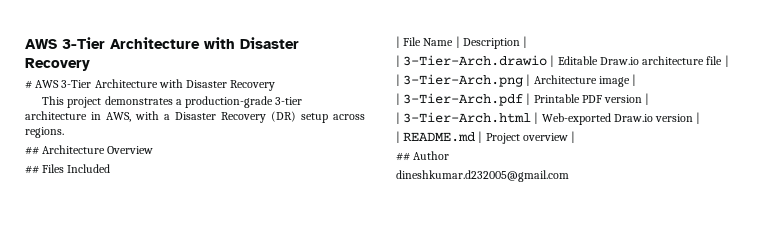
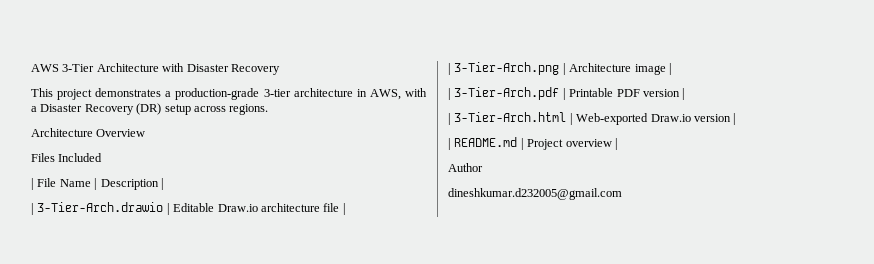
[25,37,299,49] [25,58,90,71] [25,79,276,91] AWS 3-Tier Architecture with Disaster Recovery // # AWS 3-Tier Architecture with Disaster Recovery -> [31,63,280,75] AWS 3-Tier Architecture with Disaster Recovery
[25,146,39,155] ## -> (269, 109) none
[25,165,39,174] ## -> (146, 133) none
[396,152,410,161] ## -> (618, 144) none

